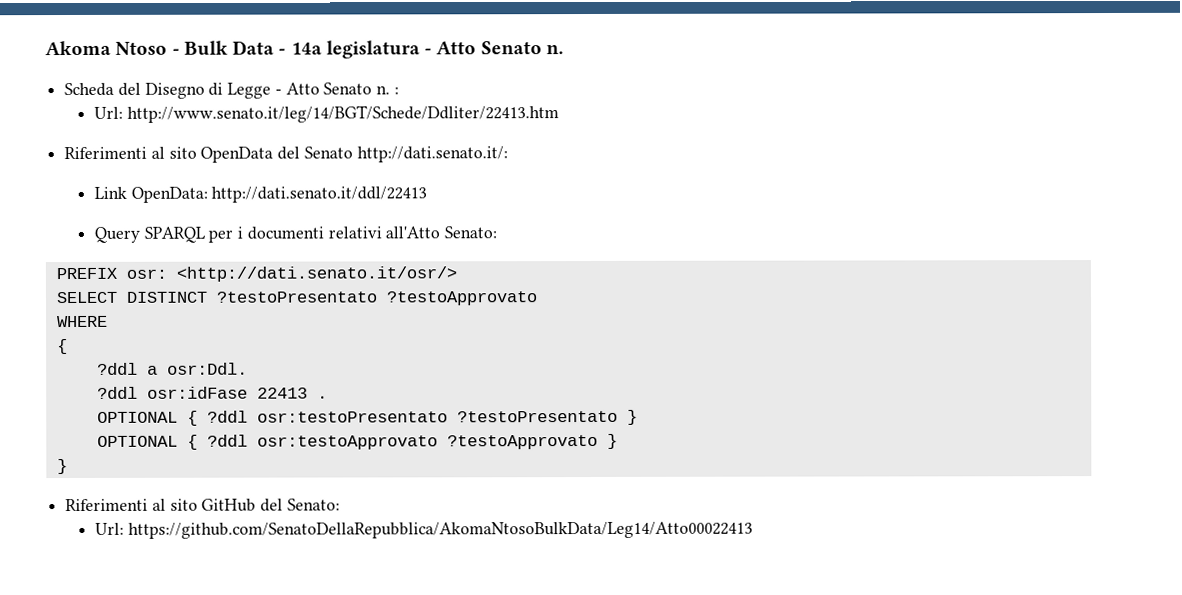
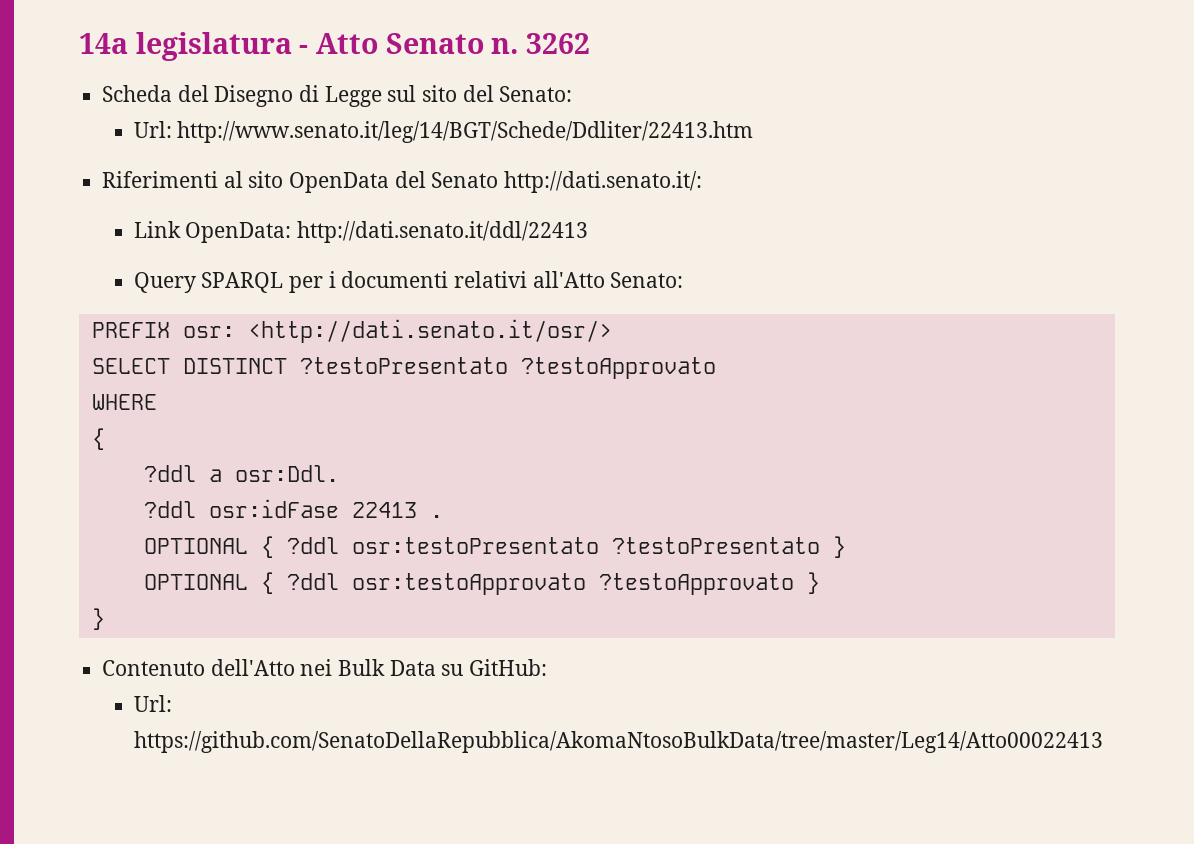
[45,40,287,56] Akoma Ntoso - Bulk Data - -> (79, 43) none
(564, 49) none -> [526,33,591,54] 3262
[274,82,399,95] - Atto Senato n. : -> [387,85,573,102] sul sito del Senato:
[65,498,340,512] [94,521,753,539] Riferimenti al sito GitHub del Senato: // Url: https://github.com/SenatoDellaRepubblica/AkomaNtosoBulkData/Leg14/Atto00022413 -> [102,659,548,676] [133,695,172,712] [133,731,1103,753] Contenuto dell'Atto nei Bulk Data su GitHub: // Url: https://github.com/SenatoDellaRepubblica/AkomaNtosoBulkData/tree/master/Leg14/Atto00022413

